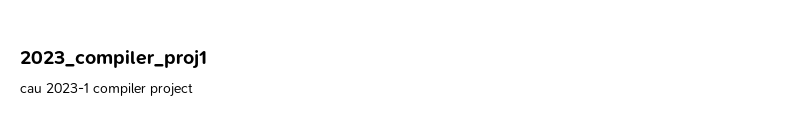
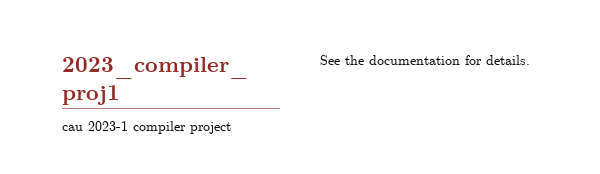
(193, 90) none -> [320,55,530,65] // See the documentation for details.

